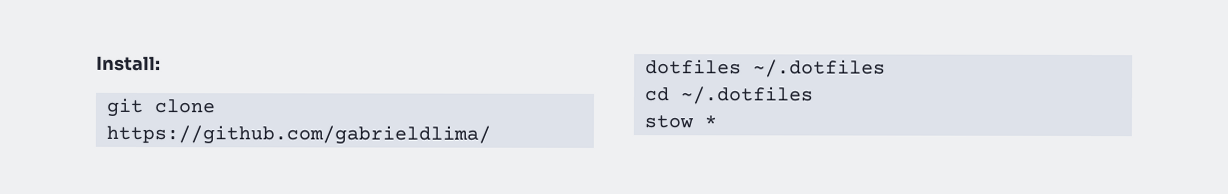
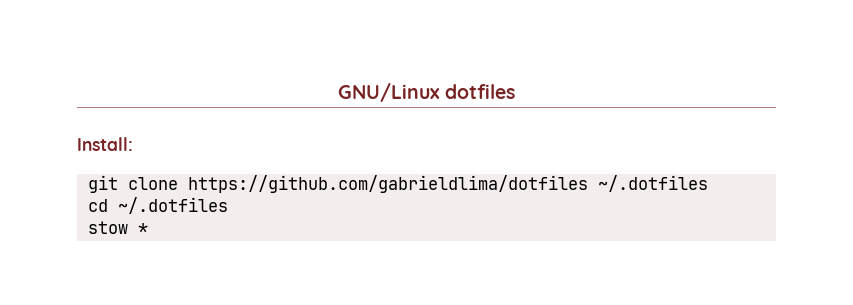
(96, 63) none -> [337,83,516,102] GNU/Linux dotfiles //

